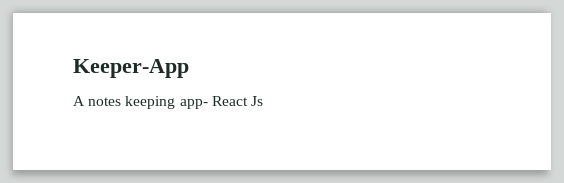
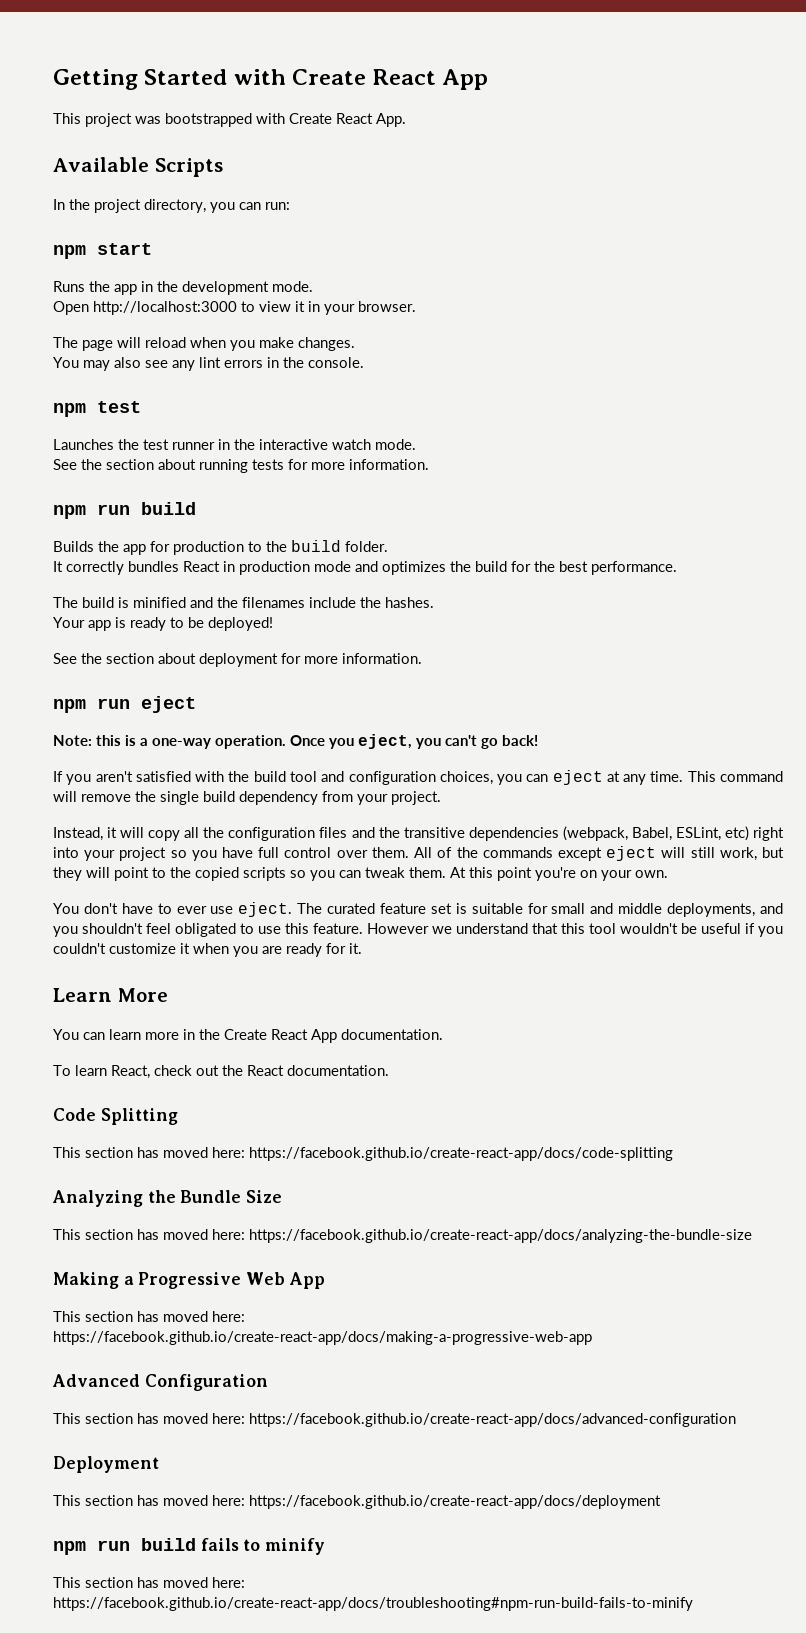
[73,59,189,78] [73,96,263,109] Keeper-App // A notes keeping app- React Js -> [53,69,488,90] [53,113,406,127] [53,157,223,177] [53,199,290,213] [53,243,152,259] [53,281,313,295] [53,301,416,315] [53,337,355,351] [53,357,364,371] [53,401,141,417] [53,439,416,450] [53,459,429,473] [53,502,196,519] [53,540,388,555] [53,561,677,575] [53,597,434,608] [53,617,273,631] [53,653,422,667] [53,696,196,713] [53,734,538,749] [53,770,784,785] [53,791,441,805] [53,826,784,841] [53,846,785,861] [53,867,668,881] [53,902,784,917] [53,923,783,937] [53,943,362,957] [53,988,168,1002] [53,1029,443,1043] [53,1065,389,1079] [53,1108,178,1125] [53,1147,673,1161] [52,1190,283,1207] [53,1229,752,1243] [53,1272,325,1289] [53,1311,245,1322] [53,1331,592,1345] [52,1374,268,1391] [53,1413,736,1427] [53,1456,159,1473] [53,1495,661,1509] [53,1538,326,1555] [53,1577,245,1588] [53,1597,693,1611] Getting Started with Create React App // This project was bootstrapped with Create React App. // Available Scripts // In the project directory, you can run: // npm start // Runs the app in the development mode. // Open http://localhost:3000 to view it in your browser. // The page will reload when you make changes. // You may also see any lint errors in the console. // npm test // Launches the test runner in the interactive watch mode. // See the section about running tests for more information. // npm run build // Builds the app for production to the build folder. // It correctly bundles React in production mode and optimizes the build for the best performance. // The build is minified and the filenames include the hashes. // Your app is ready to be deployed! // See the section about deployment for more information. // npm run eject // Note: this is a one-way operation. Once you eject, you can't go back! // If you aren't satisfied with the build tool and configuration choices, you can eject at any time. This command will remove the single build dependency from your project. // Instead, it will copy all the configuration files and the transitive dependencies (webpack, Babel, ESLint, etc) right into your project so you have full control over them. All of the commands except eject will still work, but they will point to the copied scripts so you can tweak them. At this point you're on your own. // You don't have to ever use eject. The curated feature set is suitable for small and middle deployments, and you shouldn't feel obligated to use this feature. However we understand that this tool wouldn't be useful if you couldn't customize it when you are ready for it. // Learn More // You can learn more in the Create React App documentation. // To learn React, check out the React documentation. // Code Splitting // This section has moved here: https://facebook.github.io/create-react-app/docs/code-splitting // Analyzing the Bundle Size // This section has moved here: https://facebook.github.io/create-react-app/docs/analyzing-the-bundle-size // Making a Progressive Web App // This section has moved here: https://facebook.github.io/create-react-app/docs/making-a-progressive-web-app // Advanced Configuration // This section has moved here: https://facebook.github.io/create-react-app/docs/advanced-configuration // Deployment // This section has moved here: https://facebook.github.io/create-react-app/docs/deployment // npm run build fails to minify // This section has moved here: https://facebook.github.io/create-react-app/docs/troubleshooting#npm-run-build-fails-to-minify

